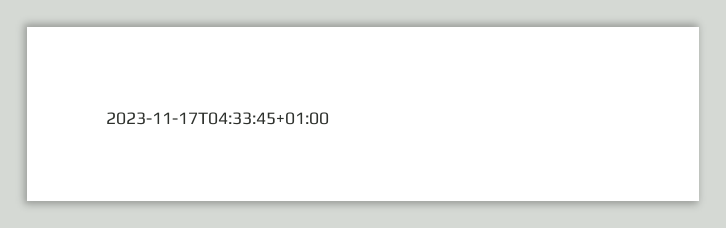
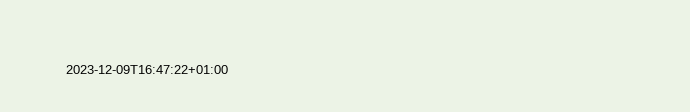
[106,112,329,125] 2023-11-17T04:33:45+01:00 -> [66,65,228,74] 2023-12-09T16:47:22+01:00

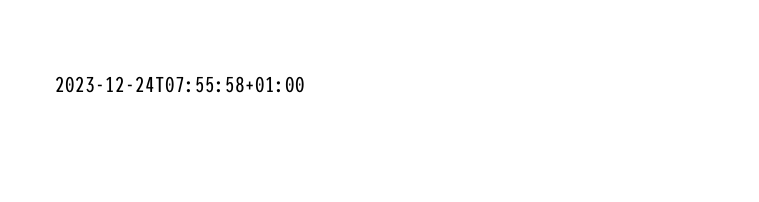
[66,65,228,74] 2023-12-09T16:47:22+01:00 -> [55,76,305,93] 2023-12-24T07:55:58+01:00

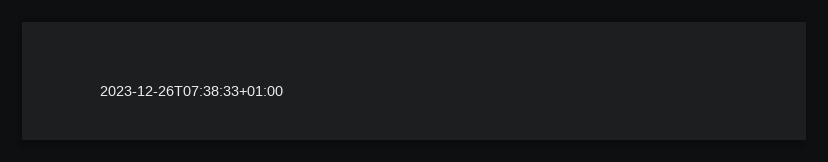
[55,76,305,93] 2023-12-24T07:55:58+01:00 -> [100,86,283,96] 2023-12-26T07:38:33+01:00

